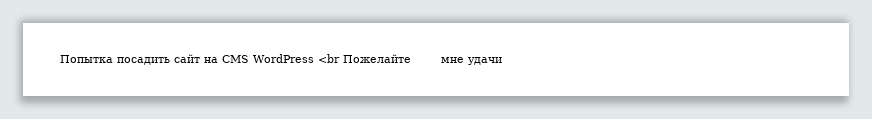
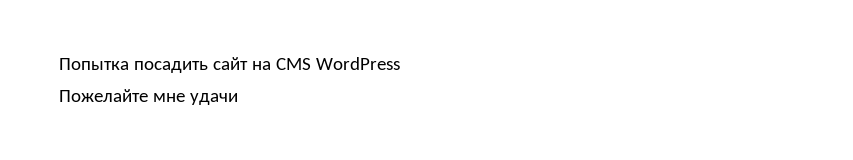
[318,54,340,63] <br -> (400, 63) //

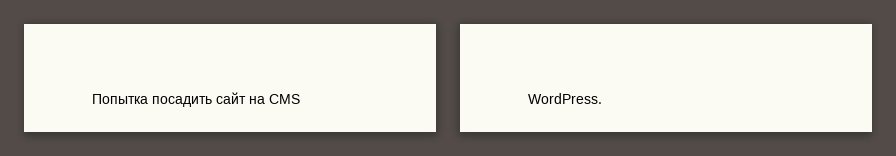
[315,57,400,70] [59,89,238,105] WordPress // Пожелайте мне удачи -> [528,93,602,104] WordPress.

